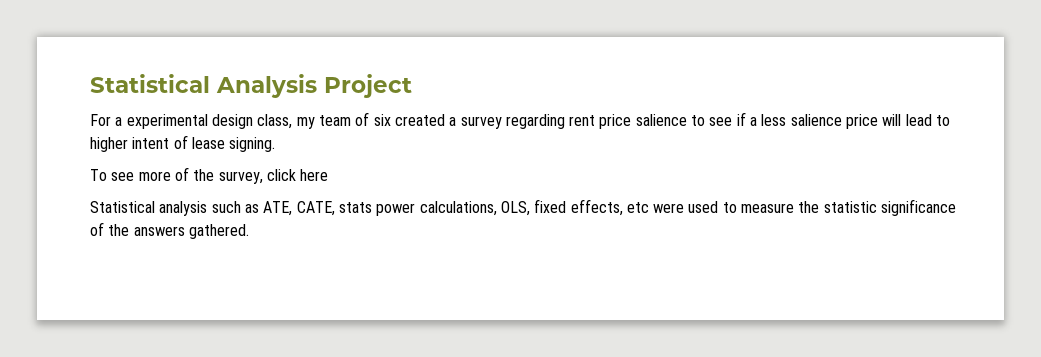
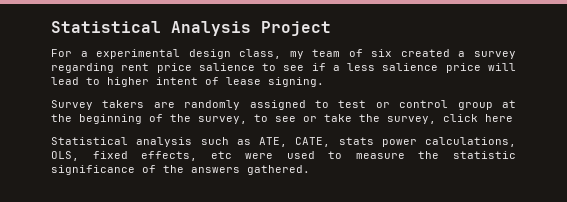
[90,167,189,181] To see more of -> [51,100,516,110] [51,114,352,124] Survey takers are randomly assigned to test or control group at the beginning of the survey, to see or take

